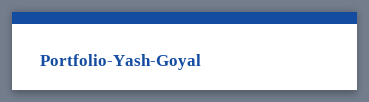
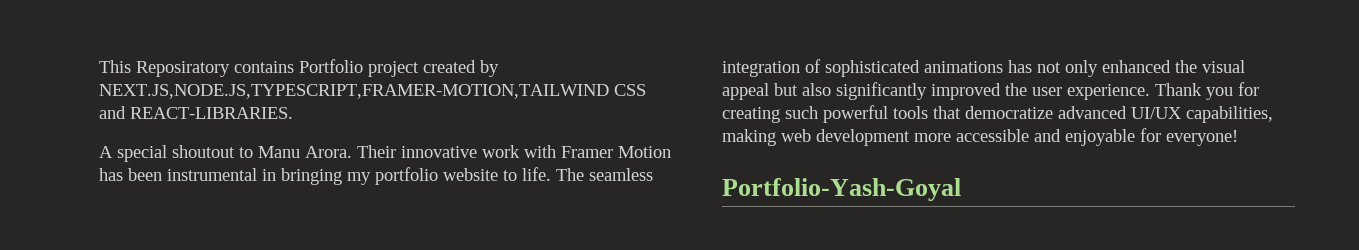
(40, 62) none -> [99,59,499,77] [99,84,646,99] [99,106,293,119] [99,145,671,162] [99,167,653,185] [722,59,1245,77] [722,82,1259,100] [722,105,1273,123] [722,128,1238,146] This Reposiratory contains Portfolio project created by NEXT.JS,NODE.JS,TYPESCRIPT,FRAMER-MOTION,TAILWIND CSS and REACT-LIBRARIES. // A special shoutout to Manu Arora. Their innovative work with Framer Motion has been instrumental in bringing my portfolio website to life. The seamless integration of sophisticated animations has not only enhanced the visual appeal but also significantly improved the user experience. Thank you for creating such powerful tools that democratize advanced UI/UX capabilities, making web development more accessible and enjoyable for everyone! //

